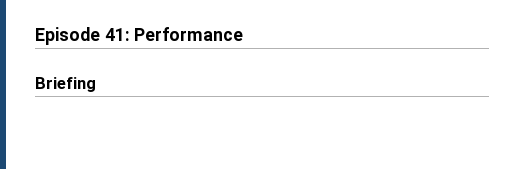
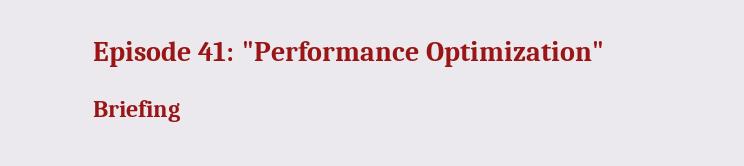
[134,27,244,41] Performance -> [241,41,605,67] "Performance Optimization"

